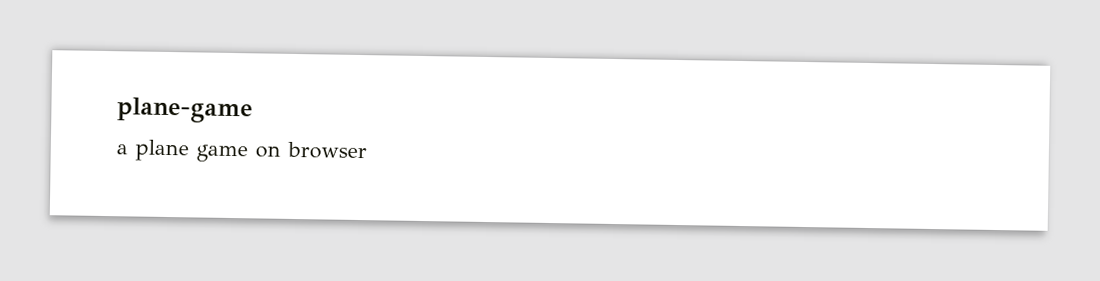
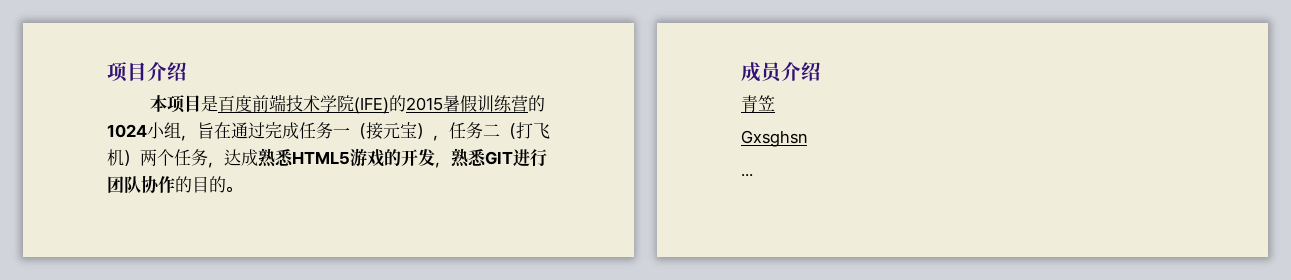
[117,97,253,124] [116,139,367,163] plane-game // a plane game on browser -> [107,62,187,82] [149,94,545,114] [107,122,550,141] [107,148,547,168] [107,175,242,193] [741,62,821,83] [741,95,775,112] [741,130,807,147] [741,173,753,177] 项目介绍 // 本项目是百度前端技术学院(IFE)的2015暑假训练营的1024小组，旨在通过完成任务一（接元宝），任务二（打飞机）两个任务，达成熟悉HTML5游戏的开发，熟悉GIT进行团队协作的目的。 // 成员介绍 // 青笠 // Gxsghsn // ...

